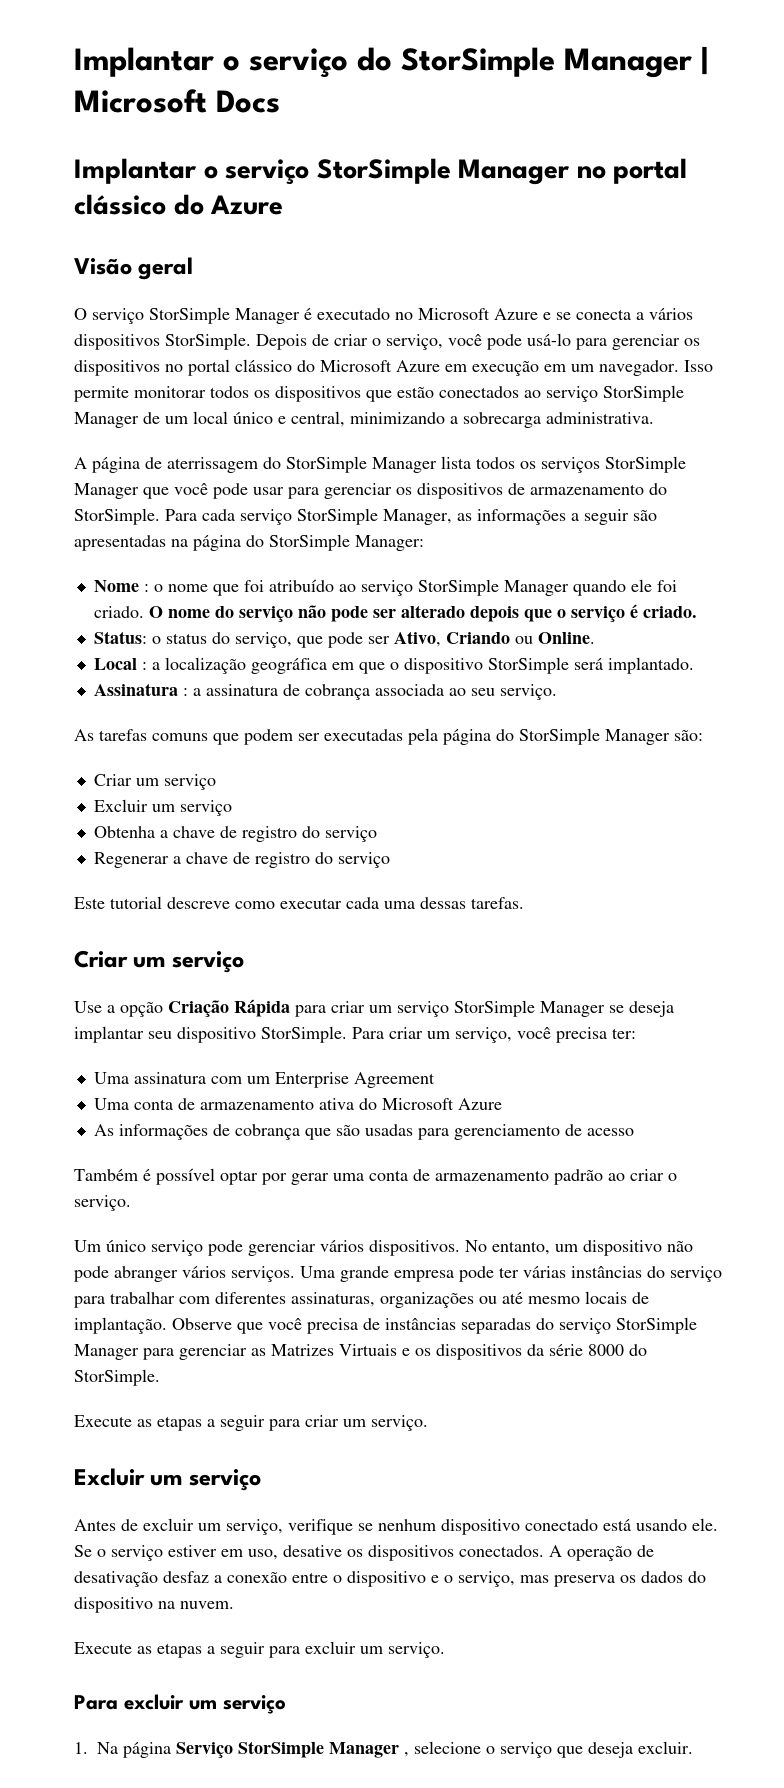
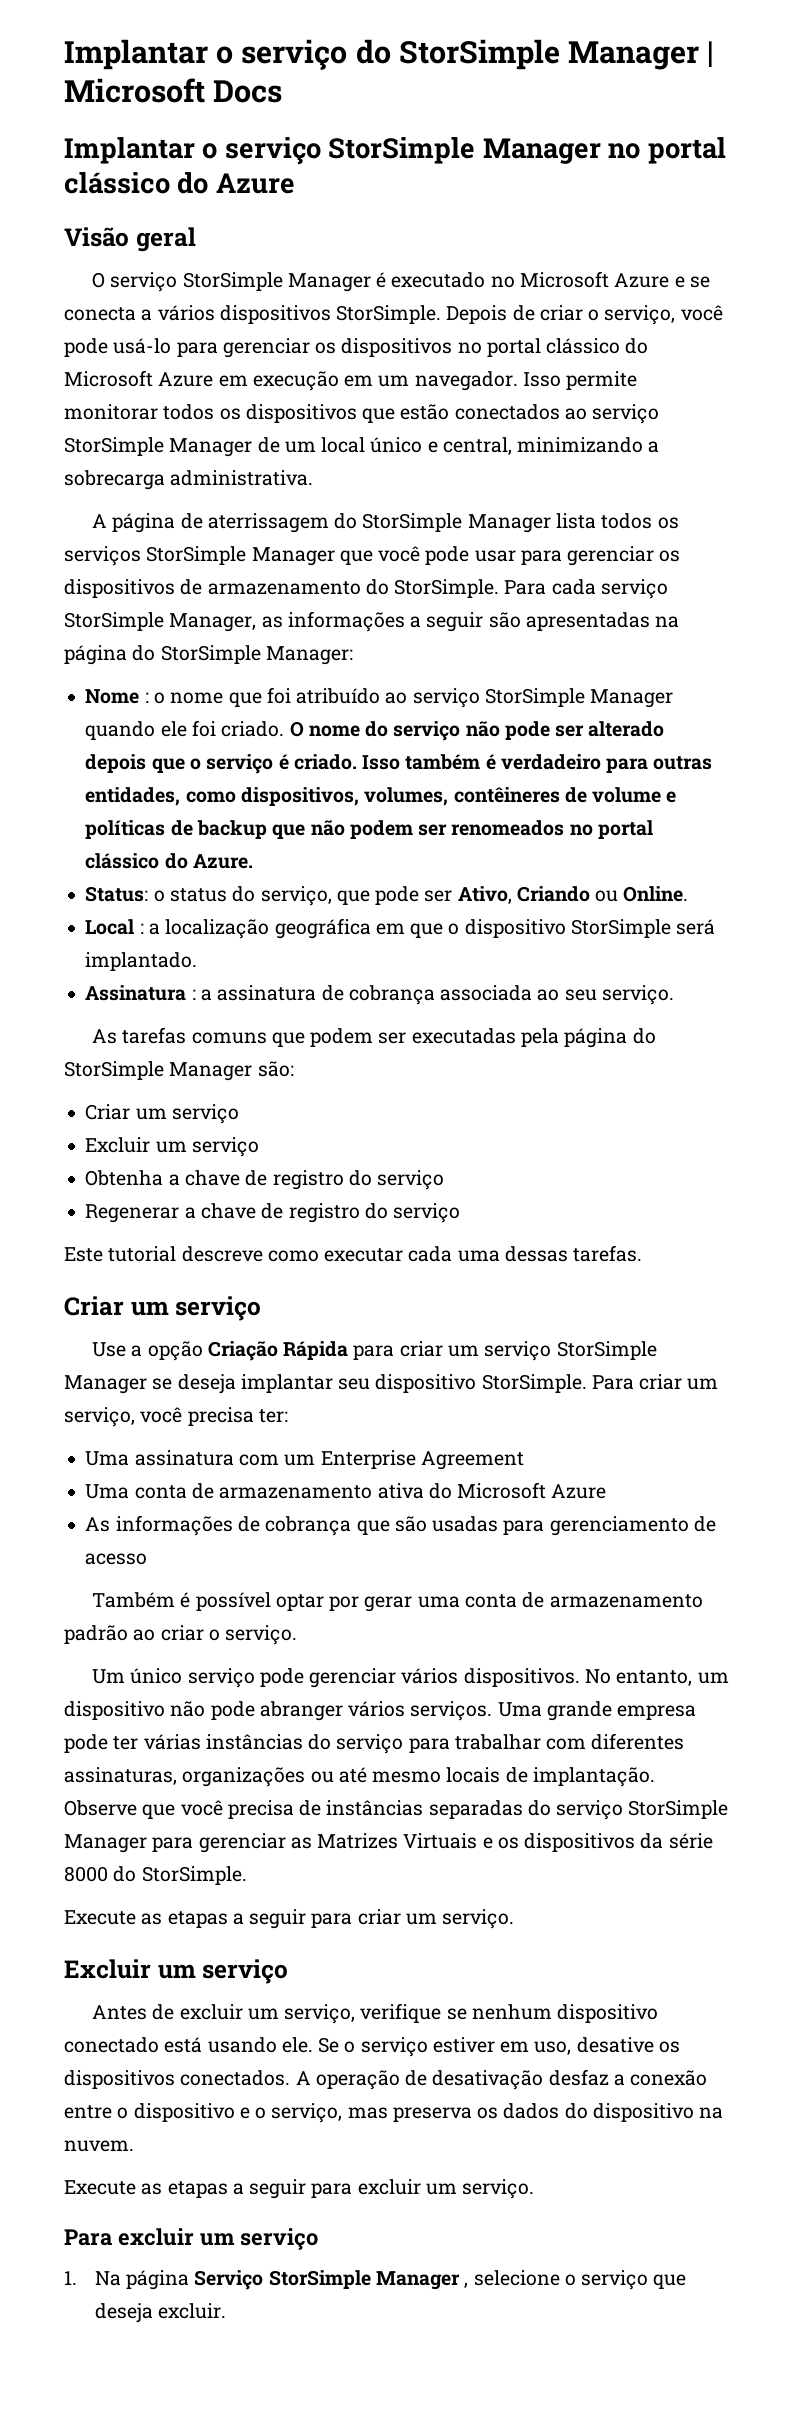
(697, 612) none -> [362,754,713,773] [85,787,677,806] [85,820,653,839] [85,853,253,869] Isso também é verdadeiro para outras entidades, como dispositivos, volumes, contêineres de volume e políticas de backup que não podem ser renomeados no portal clássico do Azure.

